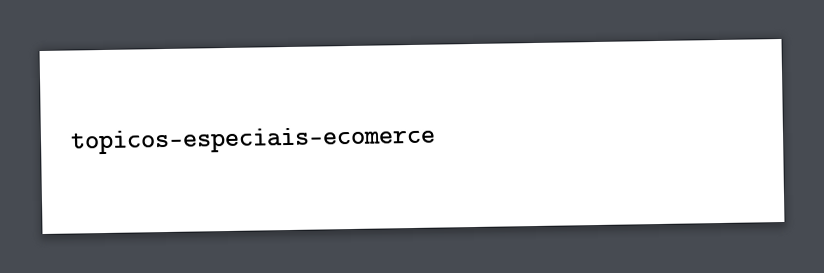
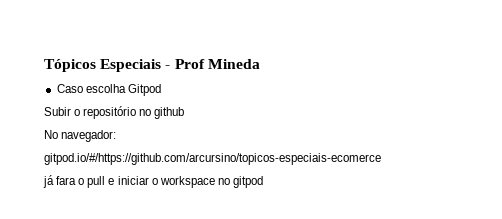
[70,125,436,155] topicos-especiais-ecomerce -> [44,59,260,72] [56,84,161,96] [44,106,185,119] [44,130,117,142] [44,153,381,165] [43,175,263,188] Tópicos Especiais - Prof Mineda // Caso escolha Gitpod // Subir o repositório no github // No navegador: // gitpod.io/#/https://github.com/arcursino/topicos-especiais-ecomerce // já fara o pull e iniciar o workspace no gitpod

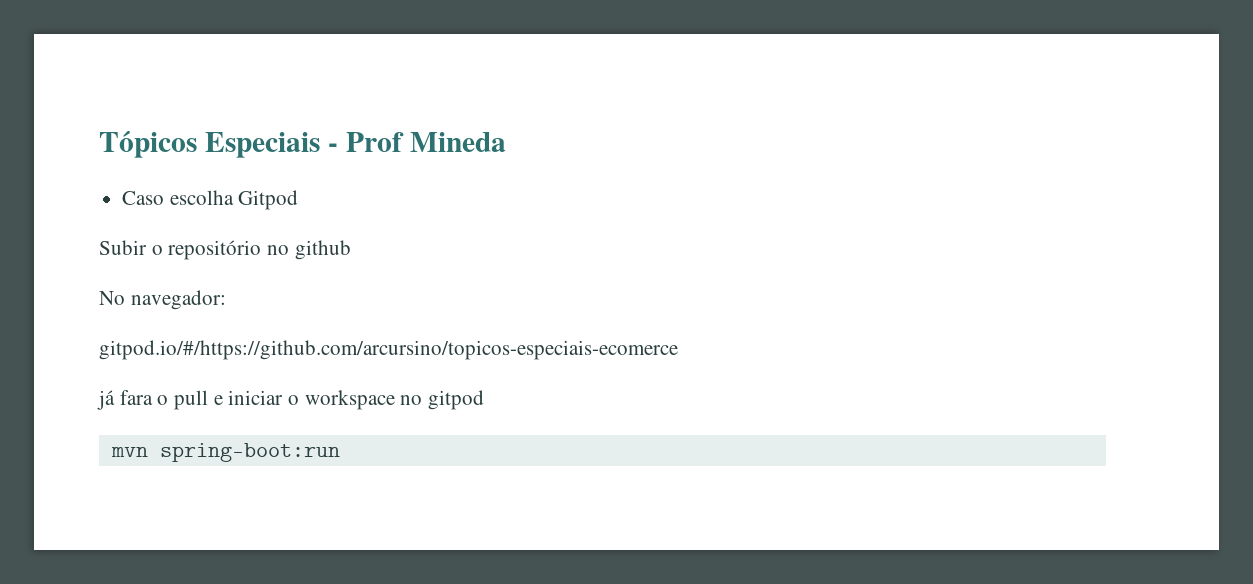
(263, 182) none -> [110,443,340,462] // mvn spring-boot:run

